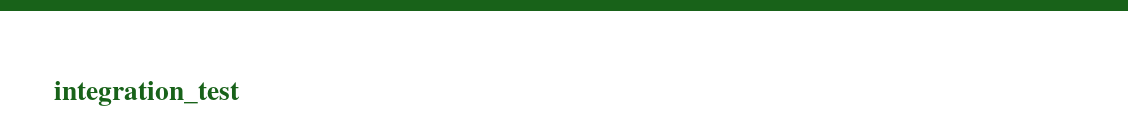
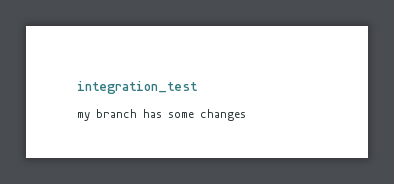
(240, 93) none -> [77,109,246,121] // my branch has some changes

